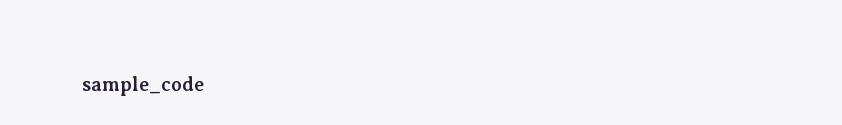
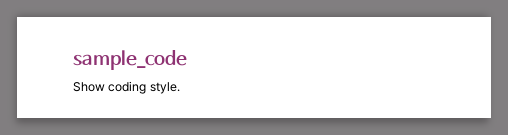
(204, 86) none -> [73,81,180,94] // Show coding style.

